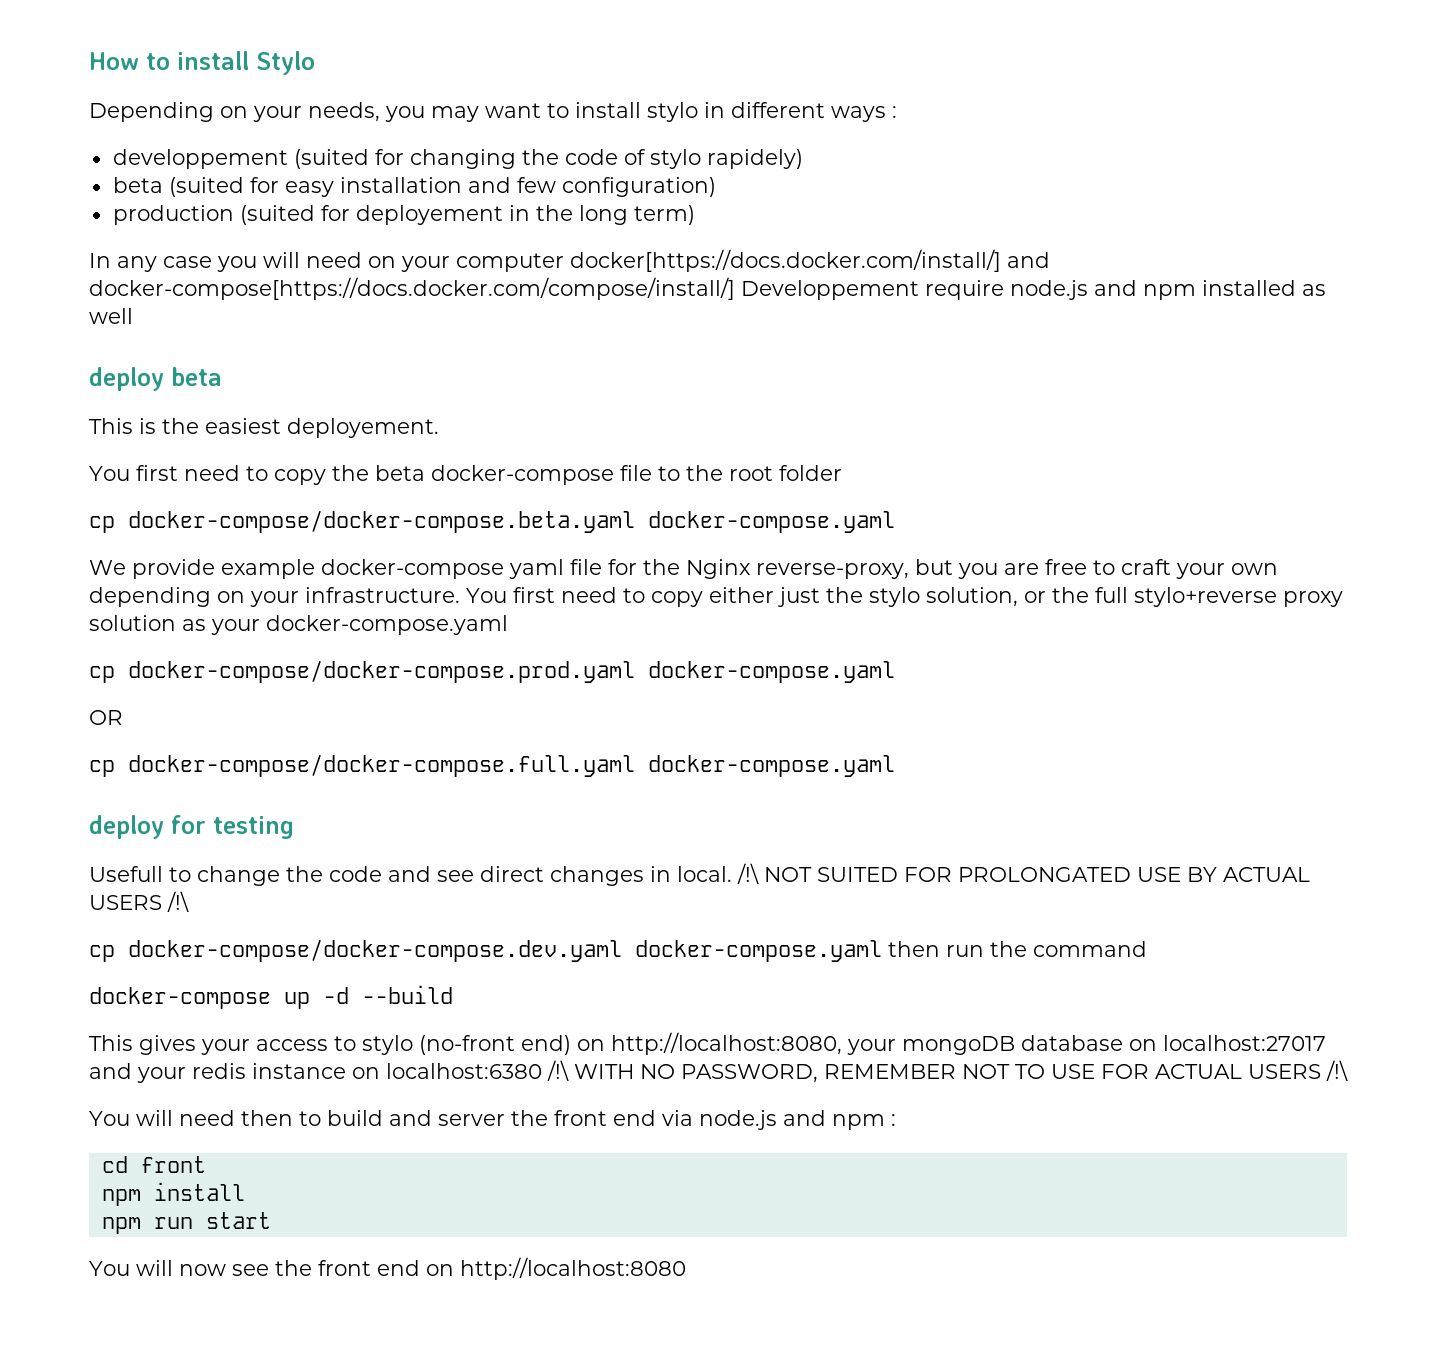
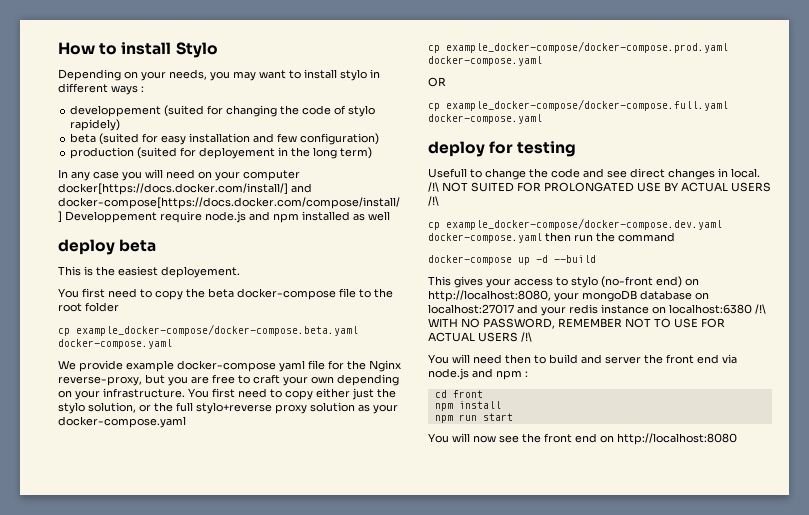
[128,510,635,533] docker-compose/docker-compose.beta.yaml -> [76,324,358,336] example_docker-compose/docker-compose.beta.yaml
[128,660,635,683] docker-compose/docker-compose.prod.yaml -> [446,41,728,53] example_docker-compose/docker-compose.prod.yaml
[128,754,635,777] docker-compose/docker-compose.full.yaml -> [446,99,728,111] example_docker-compose/docker-compose.full.yaml
[128,939,622,962] docker-compose/docker-compose.dev.yaml -> [446,218,722,230] example_docker-compose/docker-compose.dev.yaml

